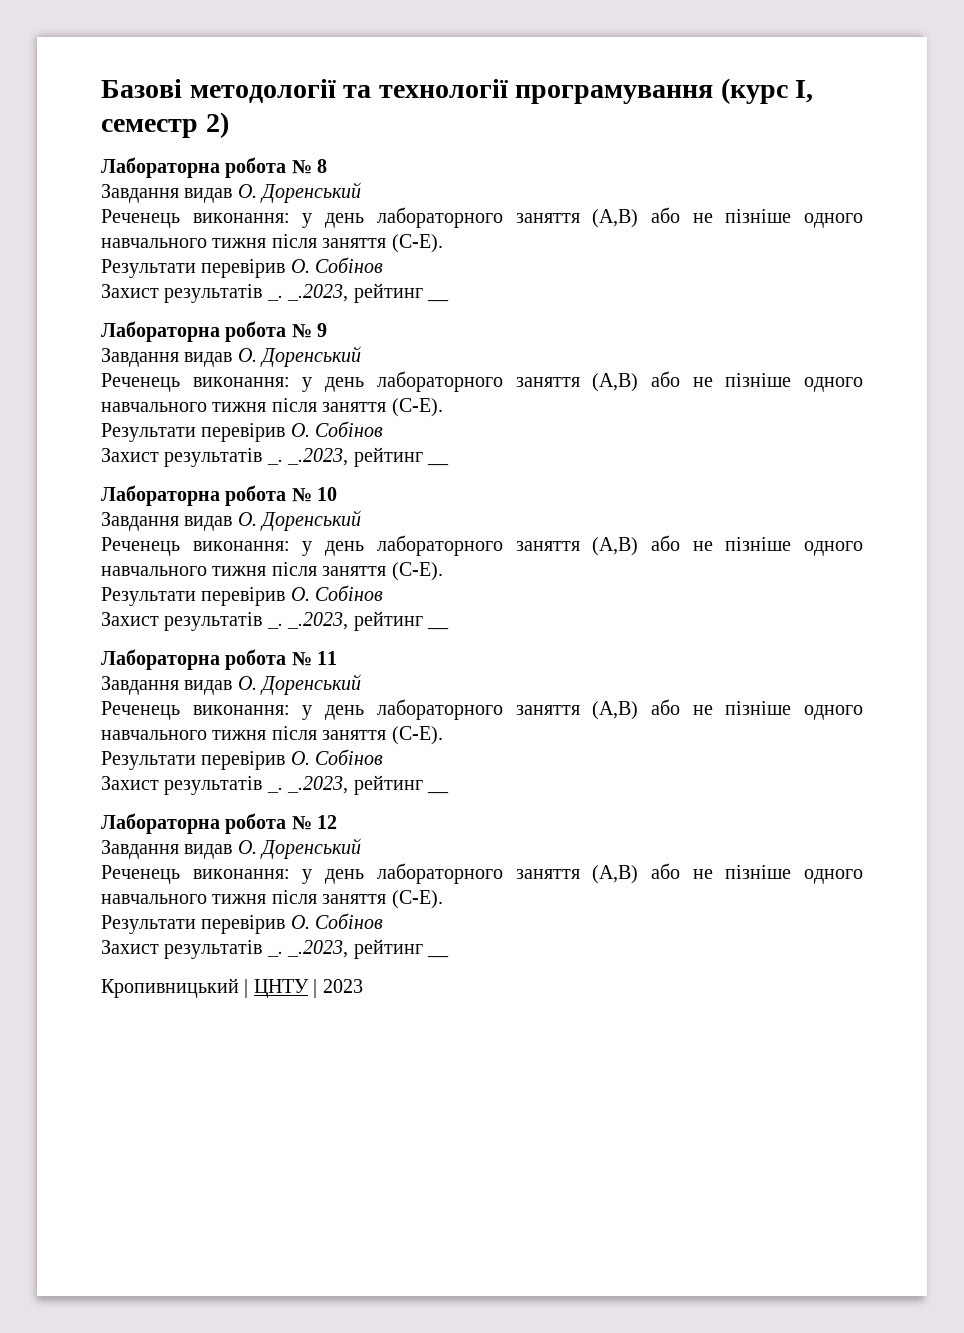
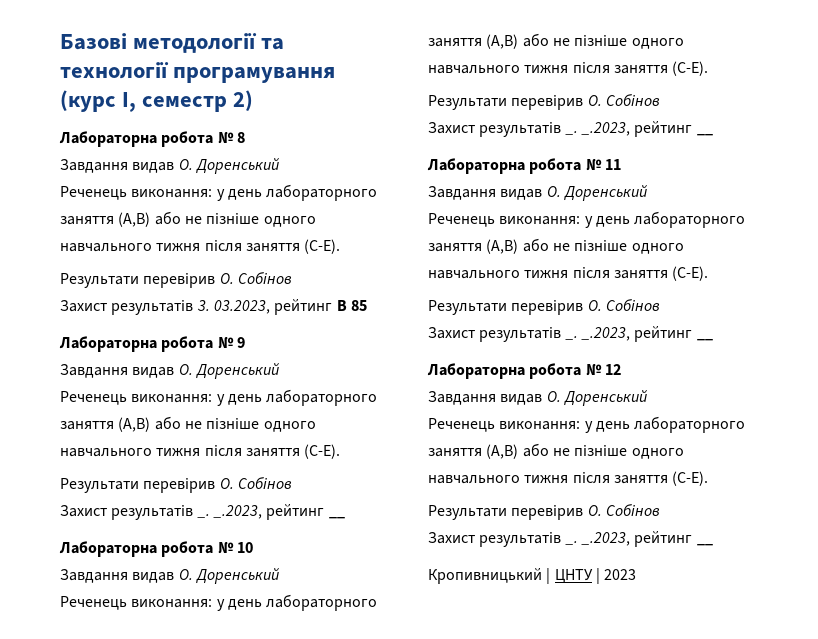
[266,283,449,303] _. _.2023, рейтинг __ -> [196,299,367,315] 3. 03.2023, рейтинг B 85

